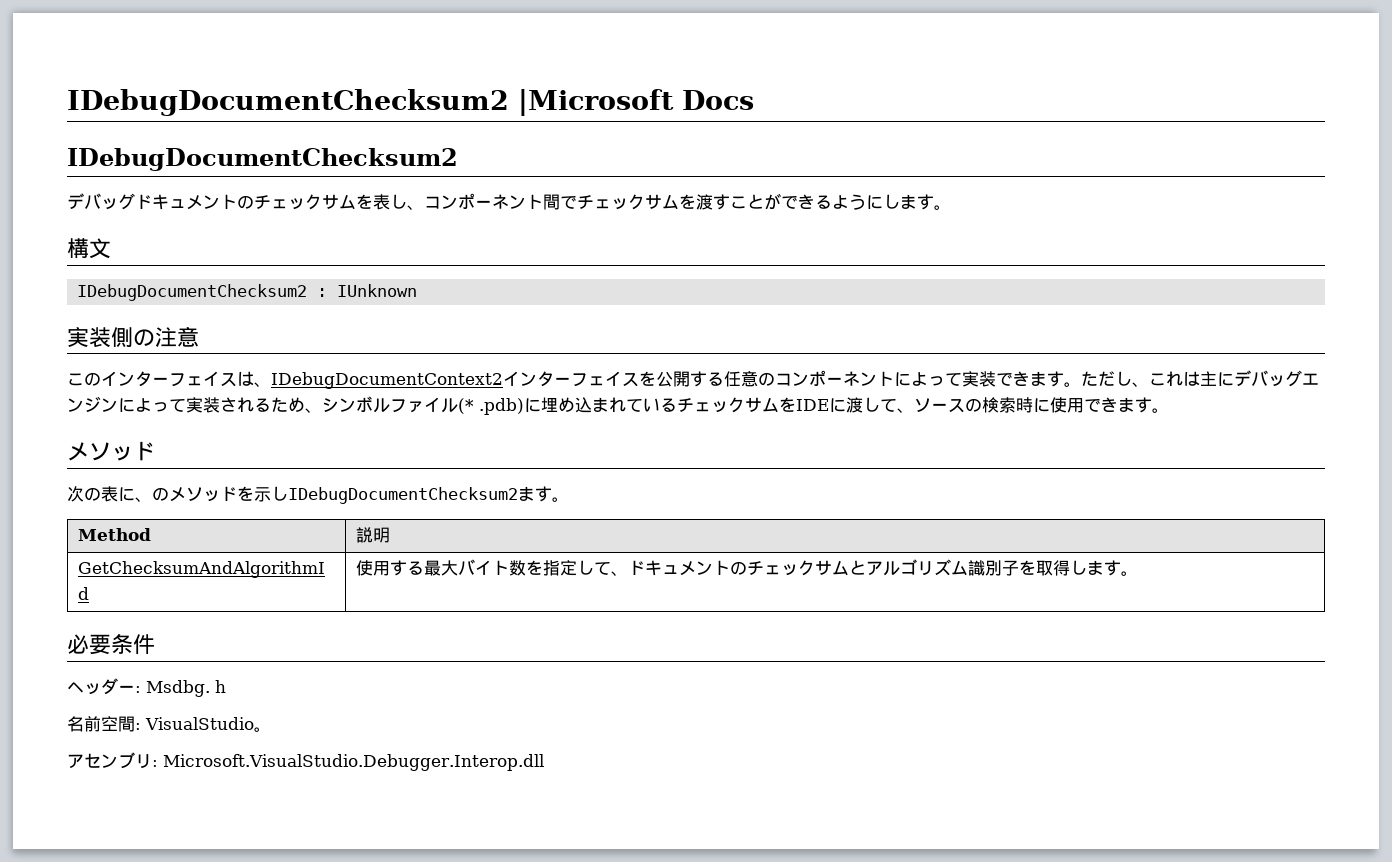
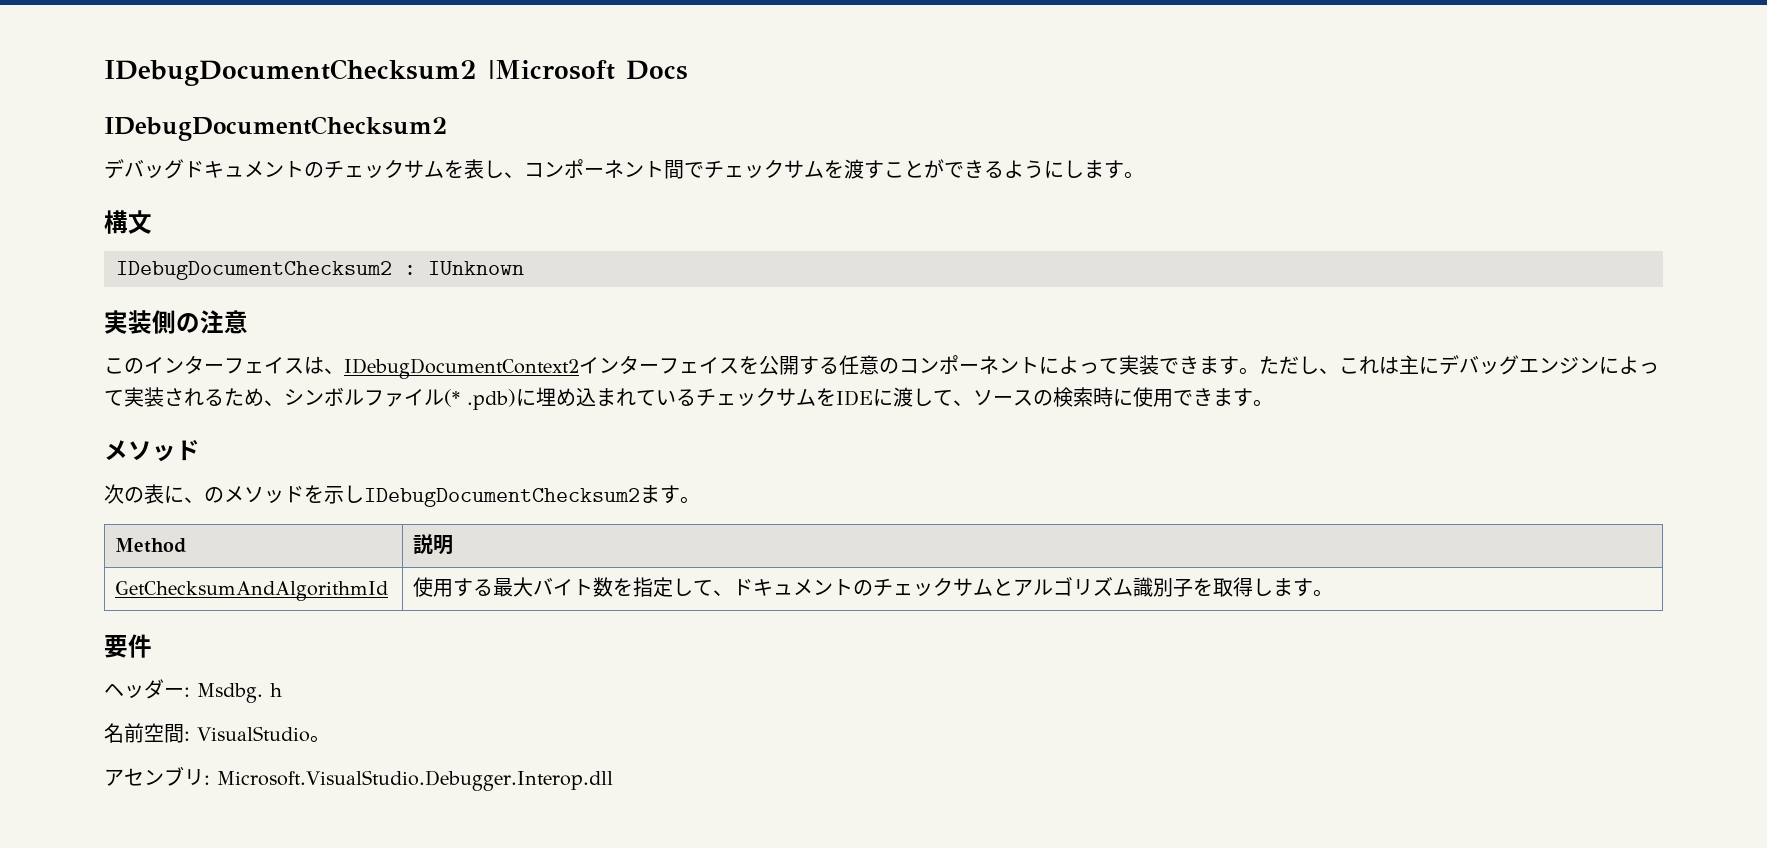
[67,634,133,655] 必要条 -> [104,635,128,658] 要

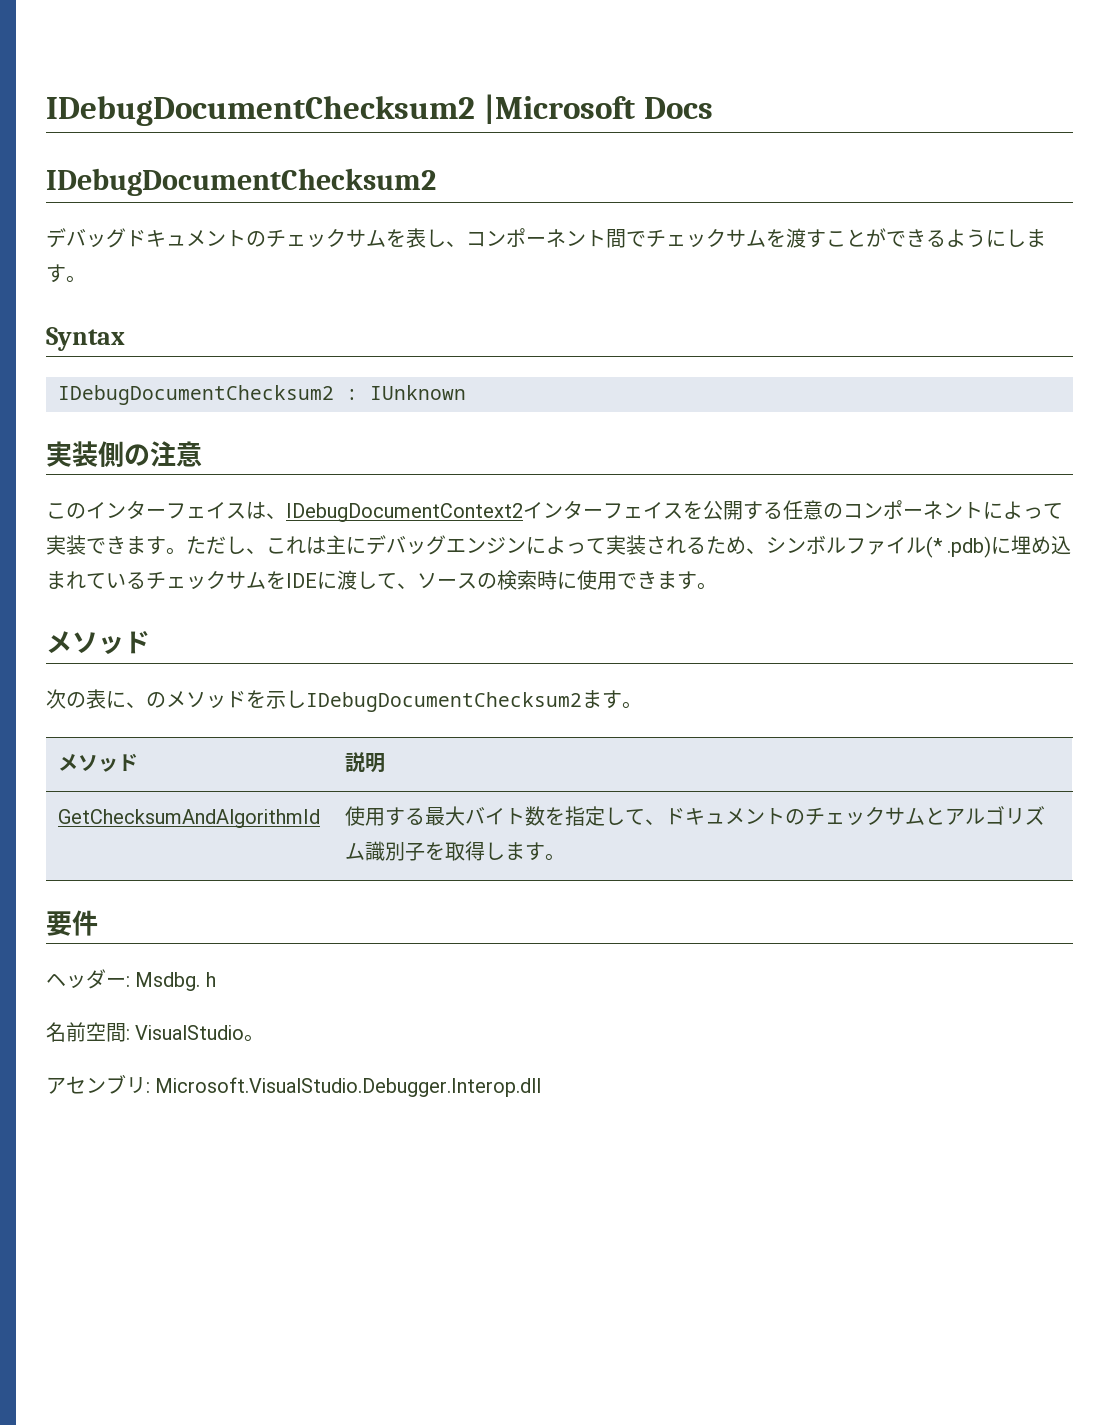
[104,210,152,234] 構文 -> [46,327,125,351] Syntax
[114,538,186,553] Method -> [58,753,139,772] メソッド

